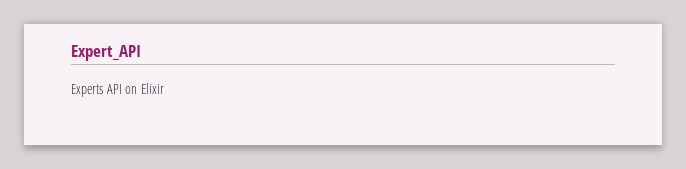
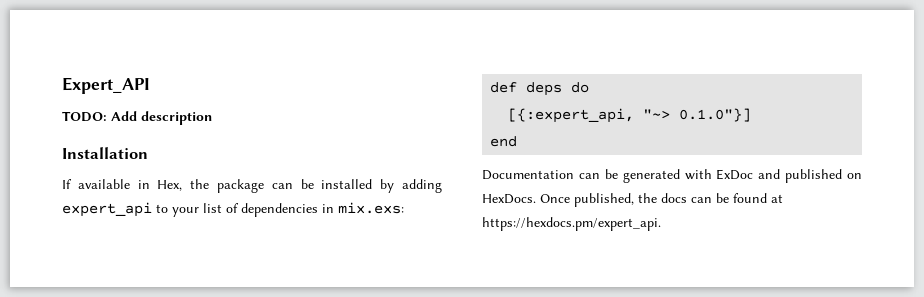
[71,83,164,97] Experts API on Elixir -> [62,111,212,125] [62,147,148,159] [62,179,443,193] [62,202,404,217] [490,82,590,96] [508,108,752,123] [490,136,518,147] [482,169,862,183] [482,193,783,207] [482,217,661,231] TODO: Add description // Installation // If available in Hex, the package can be installed by adding expert_api to your list of dependencies in mix.exs: // def deps do // [{:expert_api, "~> 0.1.0"}] // end // Documentation can be generated with ExDoc and published on HexDocs. Once published, the docs can be found at https://hexdocs.pm/expert_api.

